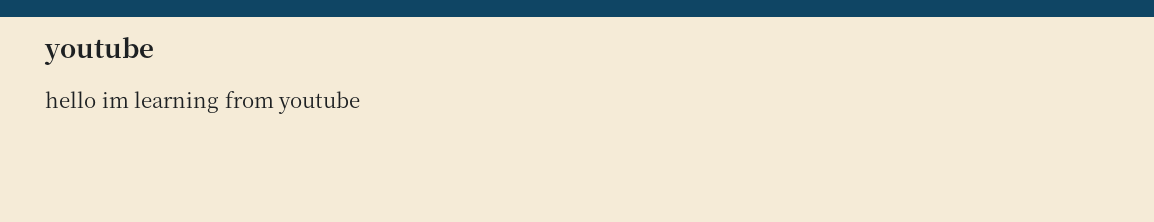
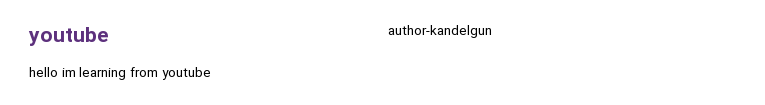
(361, 102) none -> [388,25,492,38] // author-kandelgun

